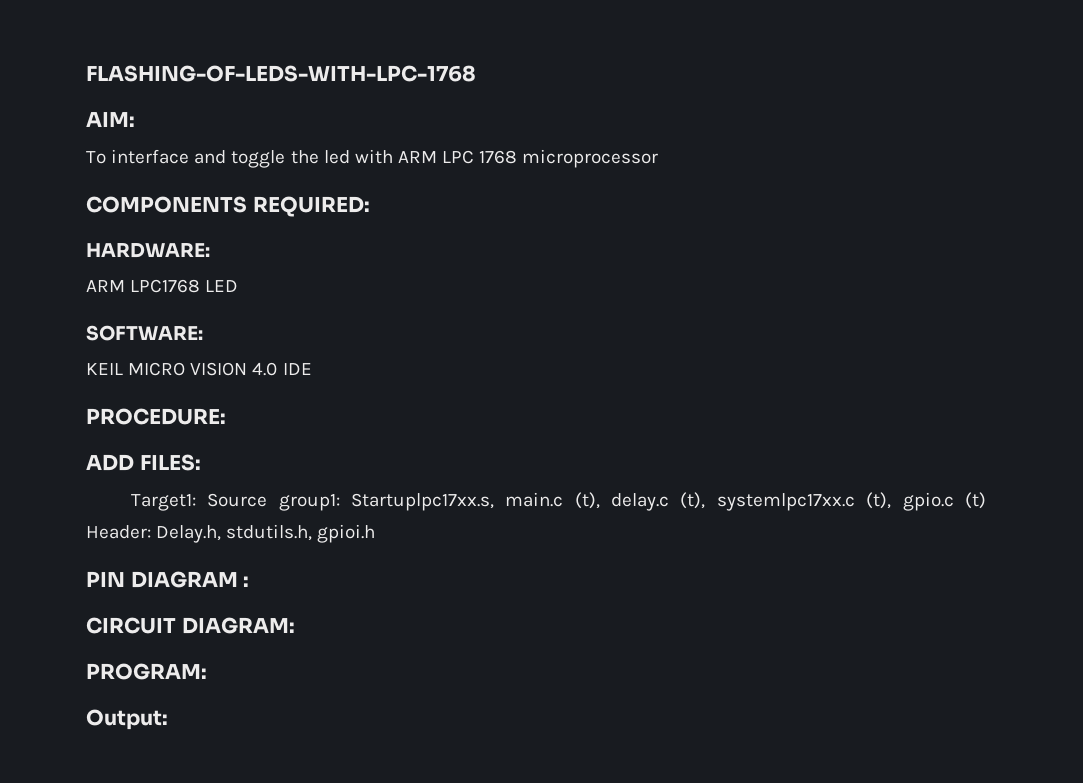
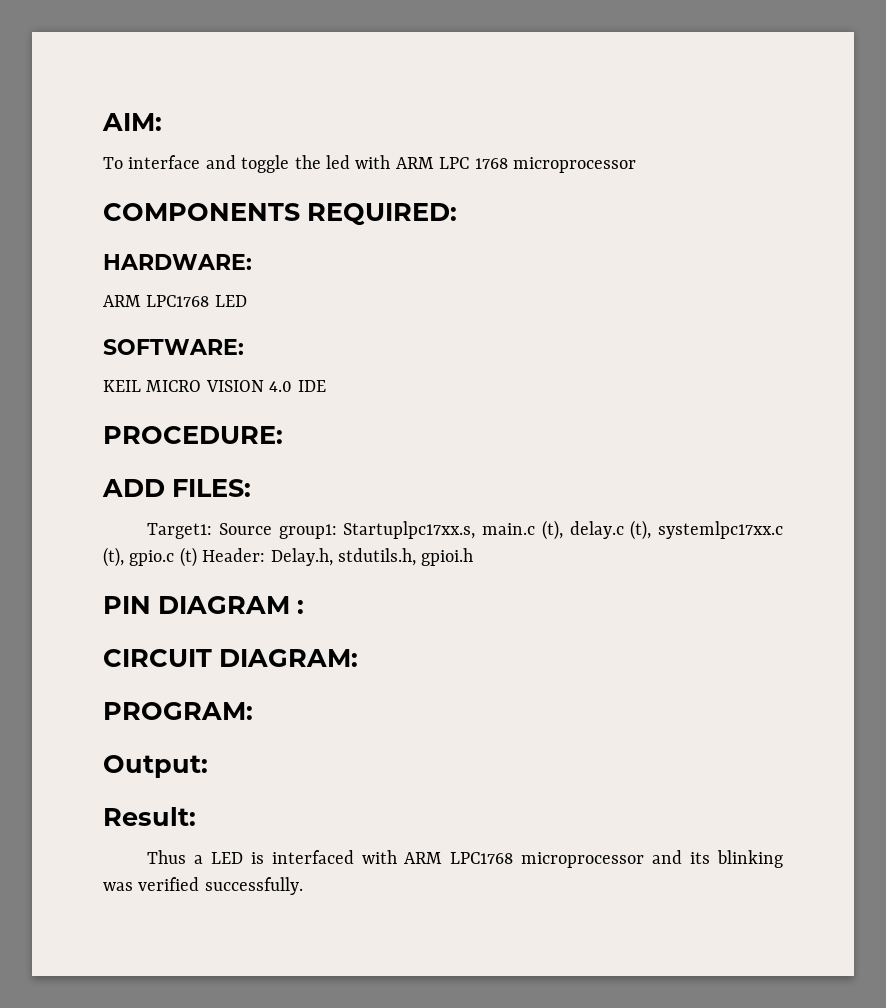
[86,65,476,82] FLASHING-OF-LEDS-WITH-LPC-1768 // -> (102, 122) none
(168, 719) none -> [103,807,196,826] [147,850,783,868] [103,877,303,895] // Result: // Thus a LED is interfaced with ARM LPC1768 microprocessor and its blinking was verified successfully.

